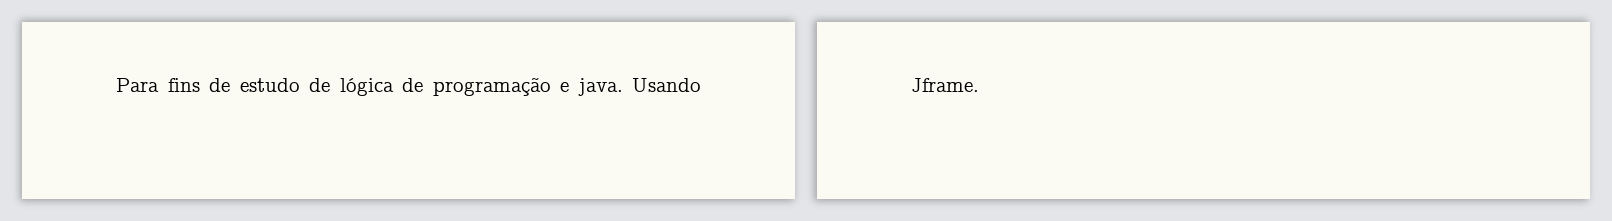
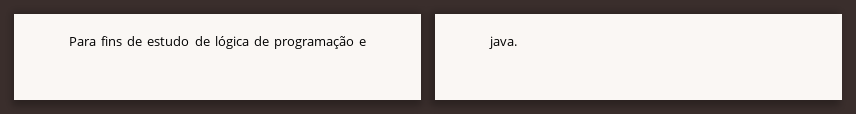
[632,78,979,92] Usando Jframe. -> (517, 42) none

